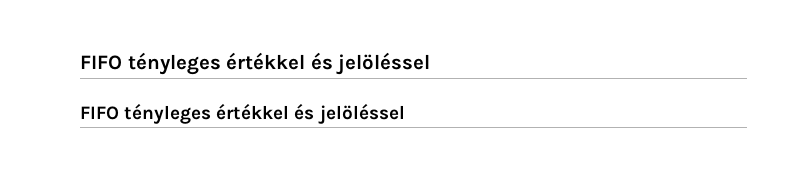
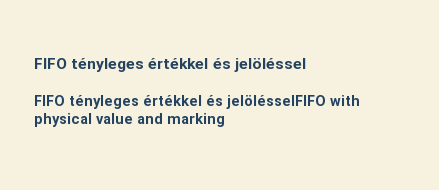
[317,104,405,124] jelöléssel -> [226,95,360,109] [34,113,225,127] jelölésselFIFO with physical value and marking

